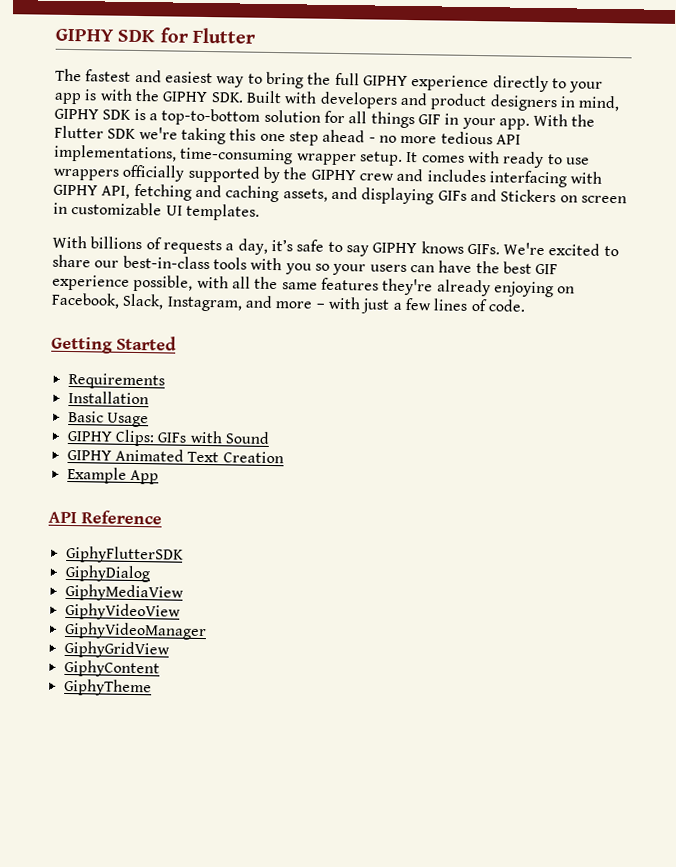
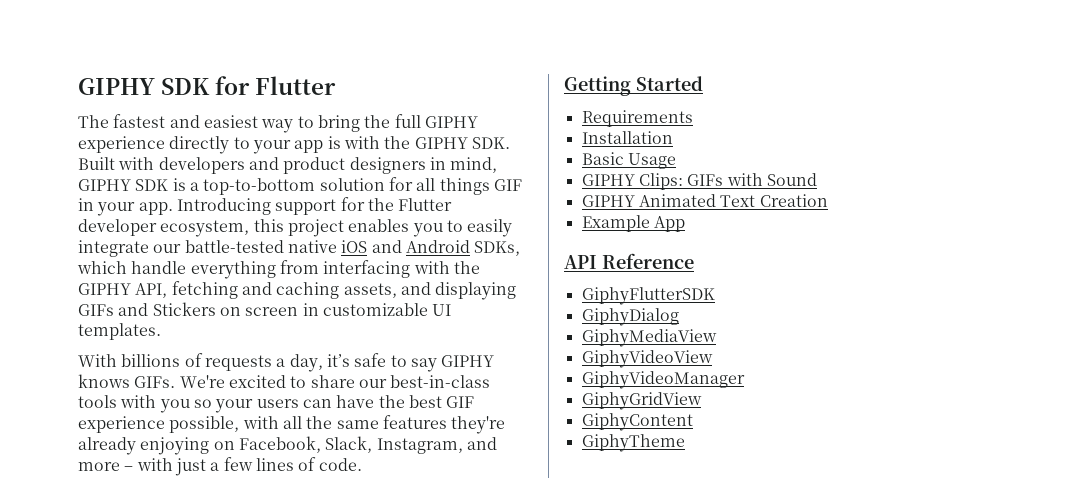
[533,113,596,127] [54,125,521,146] [54,144,590,169] [53,164,486,184] With the Flutter SDK we're taking this one step ahead - no more tedious API implementations, time-consuming wrapper setup. It comes with ready to use wrappers officially supported by the GIPHY crew and includes -> [176,197,453,215] [78,219,513,237] [78,240,521,257] [77,260,319,279] Introducing support for the Flutter developer ecosystem, this project enables you to easily integrate our battle-tested native iOS and Android SDKs, which handle everything from
(603, 177) none -> [453,261,480,274] the

